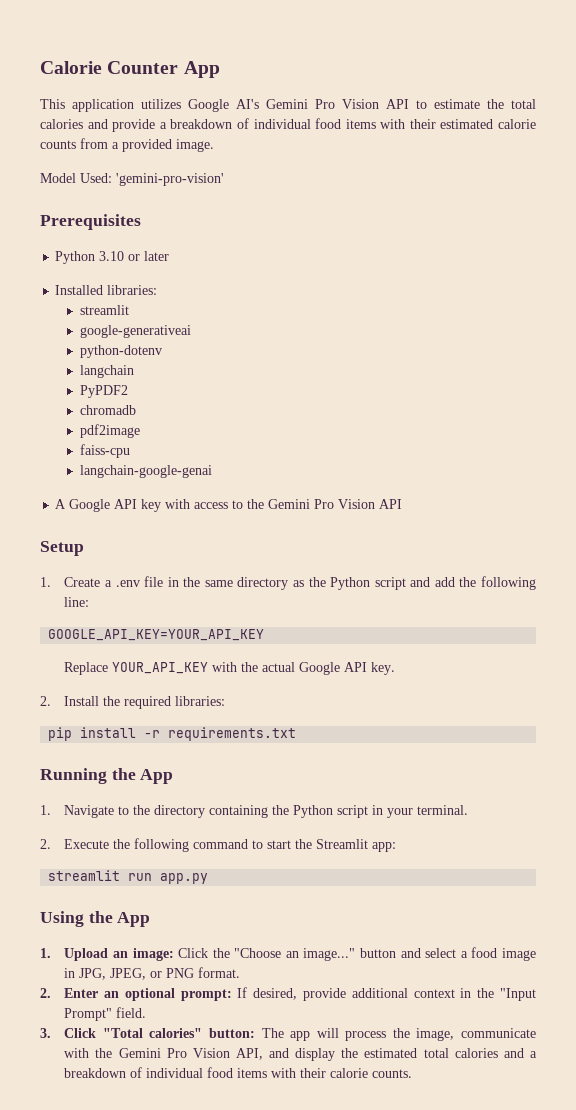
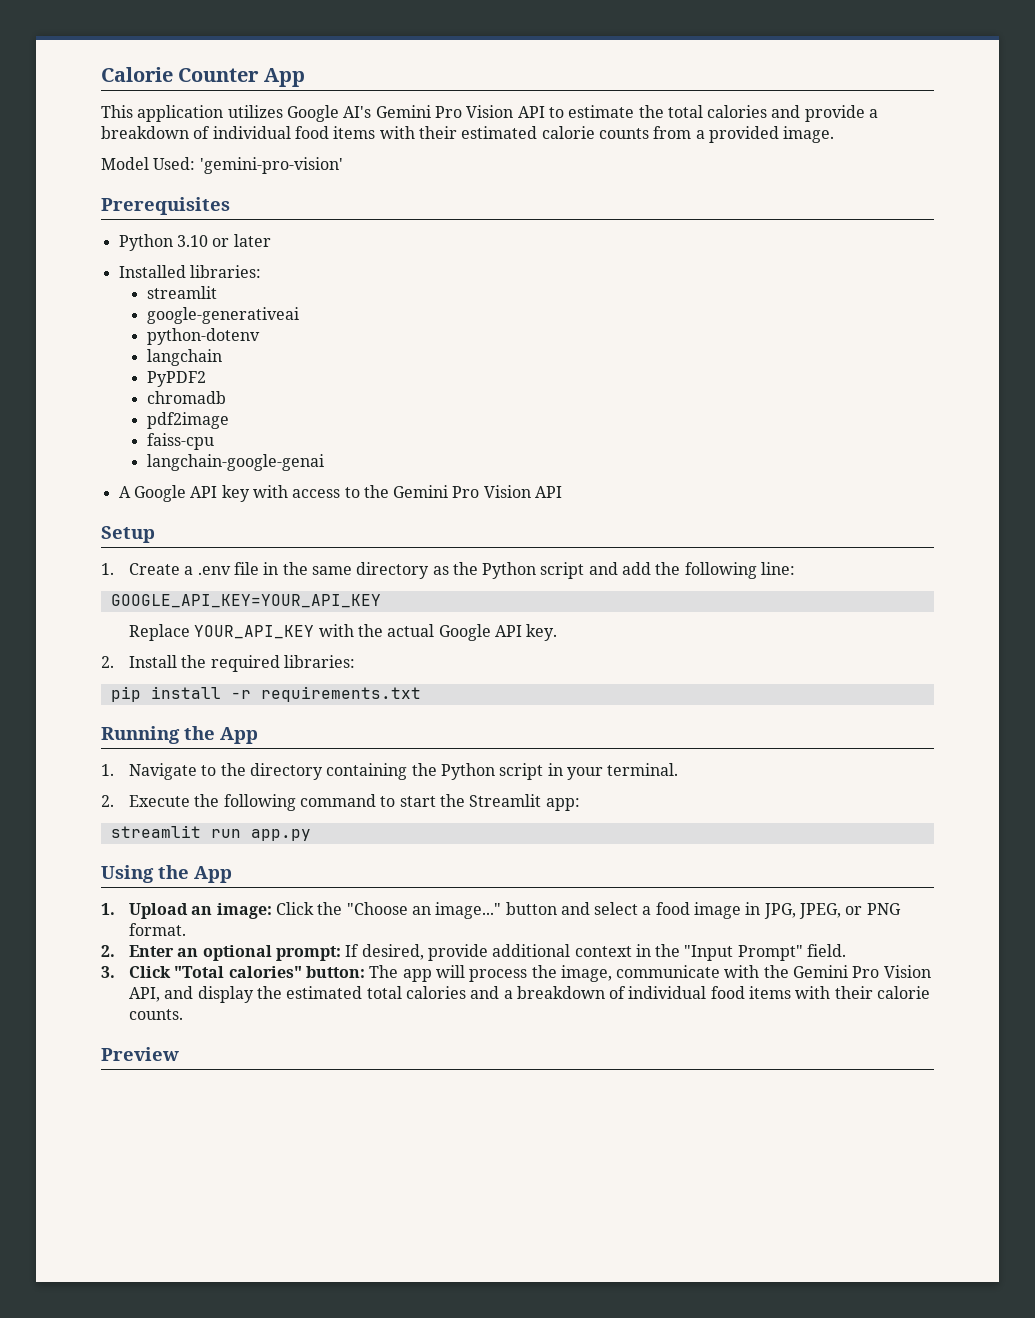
(413, 1073) none -> [101,1047,179,1061] // Preview

